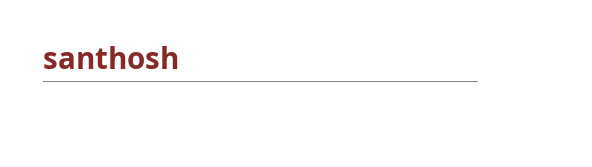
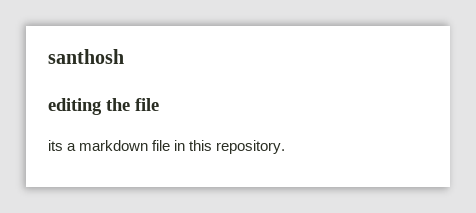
(179, 57) none -> [48,98,159,115] [48,140,286,154] // editing the file // its a markdown file in this repository.

